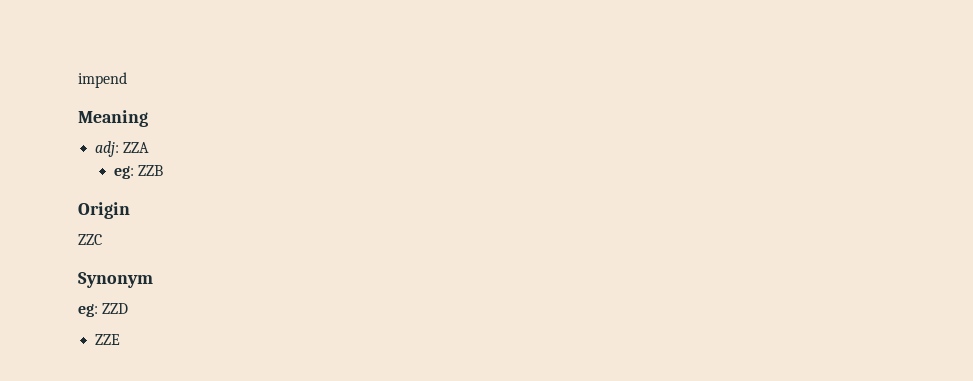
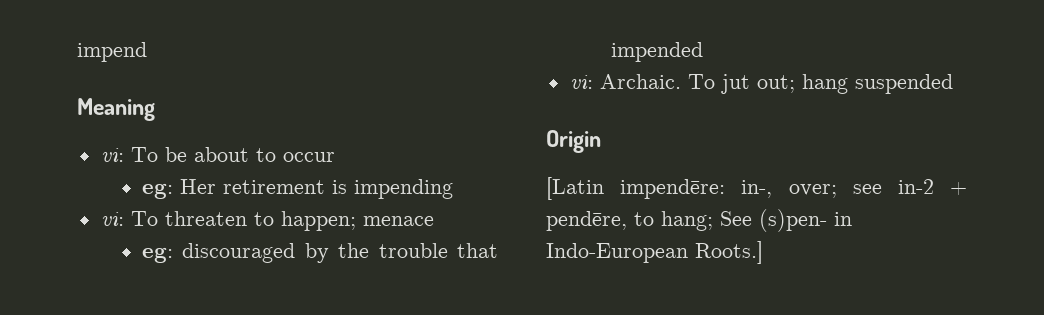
[95,141,150,157] [113,165,164,179] [78,202,130,219] [78,234,102,245] [78,272,153,288] [78,303,129,317] [95,334,121,345] adj: ZZA // eg: ZZB // Origin // ZZC // Synonym // eg: ZZD // ZZE -> [100,147,335,162] [142,179,454,199] [100,211,434,231] [142,243,499,263] [611,42,704,62] [569,74,953,94] [546,130,601,153] [546,177,967,200] [546,209,852,232] [546,241,763,264] vi: To be about to occur // eg: Her retirement is impending // vi: To threaten to happen; menace // eg: discouraged by the trouble that impended // vi: Archaic. To jut out; hang suspended // Origin // [Latin impendēre: in-, over; see in-2 + pendēre, to hang; See (s)pen- in Indo-European Roots.]

